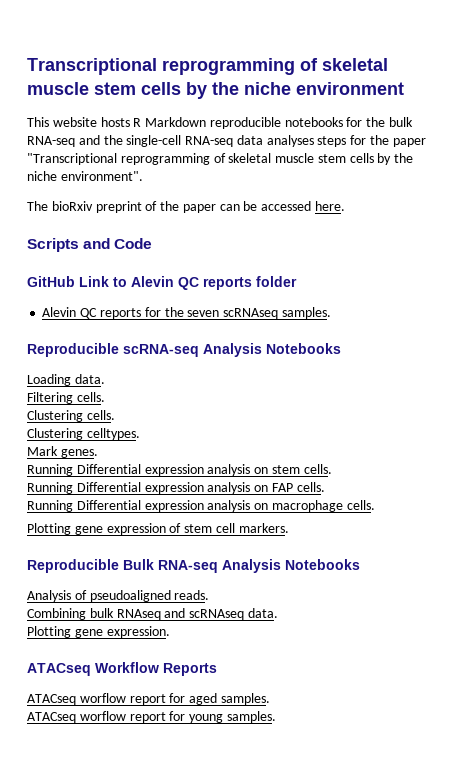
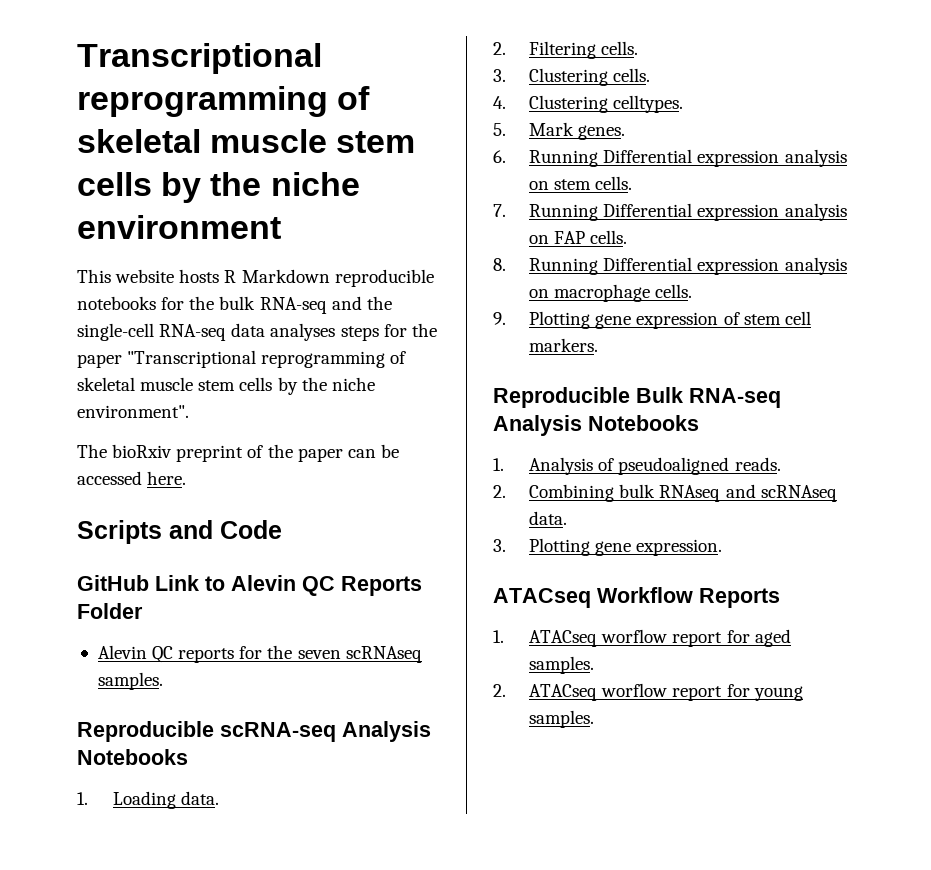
[203,276,297,290] reports folder -> [341,576,422,596] [77,603,143,619] Reports Folder
(341, 348) none -> [77,792,88,805] 1.
(105, 379) none -> [493,42,506,55] 2.
(105, 397) none -> [493,69,506,82] 3.
(115, 415) none -> [493,96,506,109] 4.
(140, 434) none -> [493,123,506,136] 5.
(98, 453) none -> [493,150,506,163] 6.
(332, 469) none -> [493,204,506,217] 7.
(325, 487) none -> [493,258,506,271] 8.
(375, 505) none -> [493,312,506,325] 9.
(360, 564) none -> [493,458,504,471] 1.
(210, 595) none -> [493,485,506,498] 2.
(278, 613) none -> [493,539,506,552] 3.
(217, 669) none -> [493,630,504,643] 1.
(270, 699) none -> [493,684,506,697] 2.

